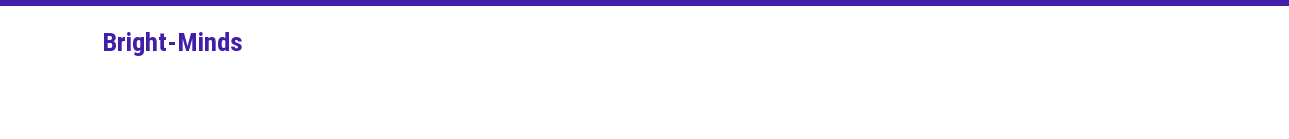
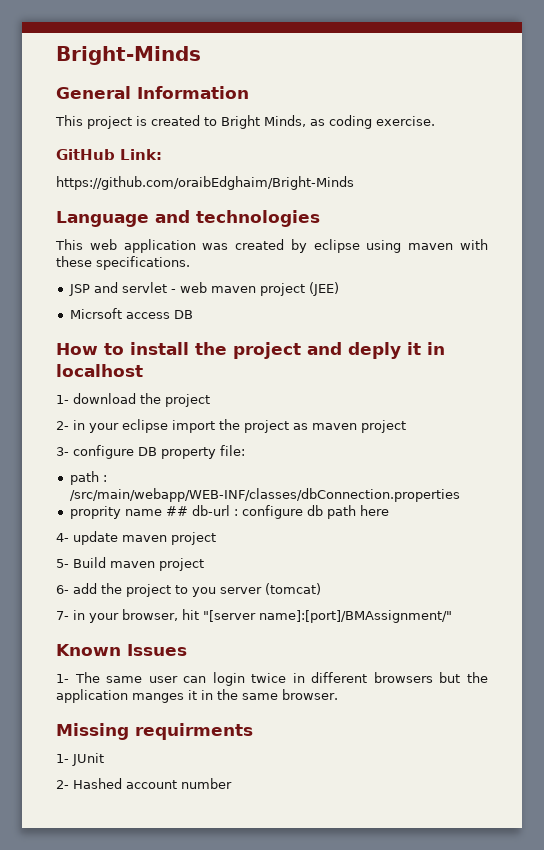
(243, 44) none -> [56,86,249,99] [55,115,435,129] [56,149,162,160] [56,176,354,190] [56,210,320,227] [55,239,488,253] [56,256,190,270] [68,282,339,296] [69,308,193,319] [56,342,445,359] [56,364,143,377] [56,393,210,407] [56,419,406,433] [56,445,245,459] [69,471,107,485] [69,488,460,502] [69,505,389,519] [56,531,216,545] [56,557,204,571] [56,583,321,597] [56,609,452,623] [56,644,187,656] [56,672,488,686] [56,689,338,703] [56,723,253,740] [56,753,104,766] [56,778,232,789] // General Information // This project is created to Bright Minds, as coding exercise. // GitHub Link: // https://github.com/oraibEdghaim/Bright-Minds // Language and technologies // This web application was created by eclipse using maven with these specifications. // JSP and servlet - web maven project (JEE) // Micrsoft access DB // How to install the project and deply it in localhost // 1- download the project // 2- in your eclipse import the project as maven project // 3- configure DB property file: // path : /src/main/webapp/WEB-INF/classes/dbConnection.properties // proprity name ## db-url : configure db path here // 4- update maven project // 5- Build maven project // 6- add the project to you server (tomcat) // 7- in your browser, hit "[server name]:[port]/BMAssignment/" // Known Issues // 1- The same user can login twice in different browsers but the application manges it in the same browser. // Missing requirments // 1- JUnit // 2- Hashed account number

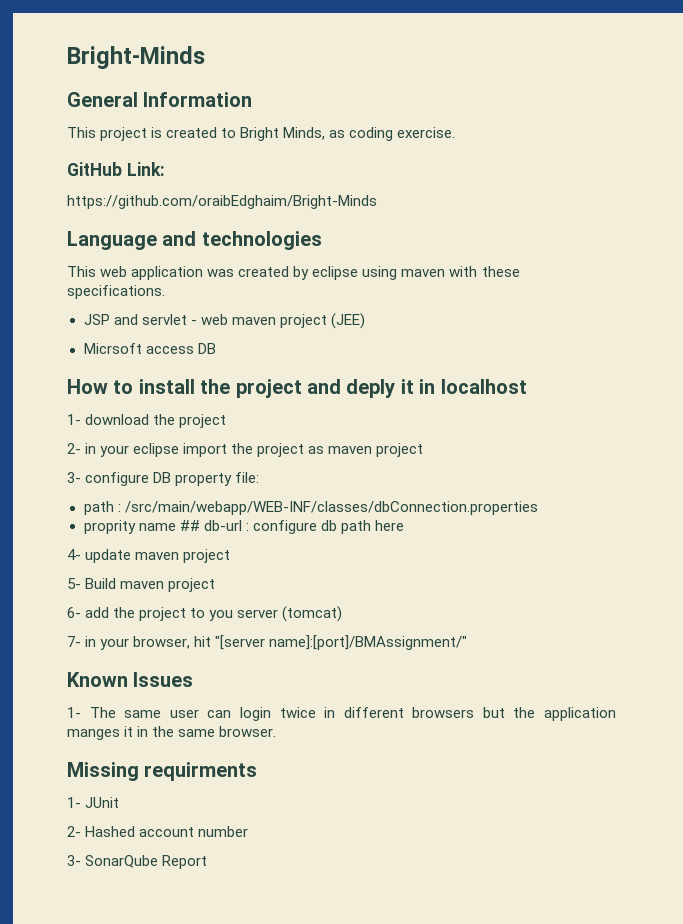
(232, 783) none -> [67,855,208,869] // 3- SonarQube Report

